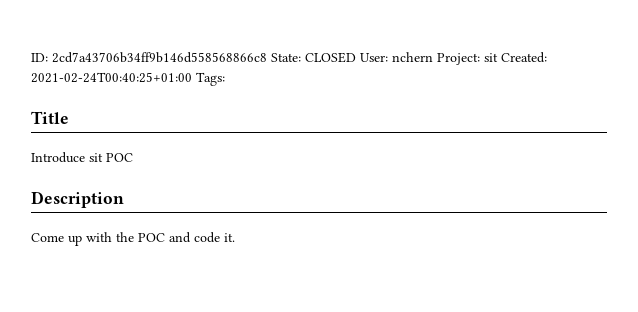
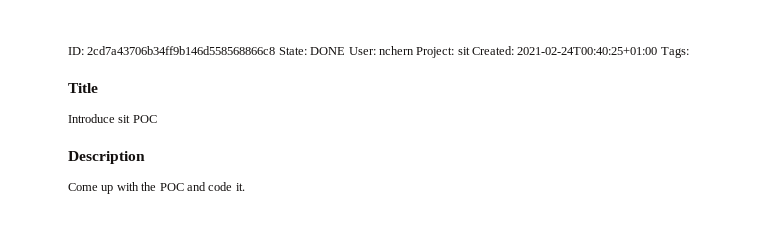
[305,52,356,63] CLOSED -> [310,47,346,55] DONE

